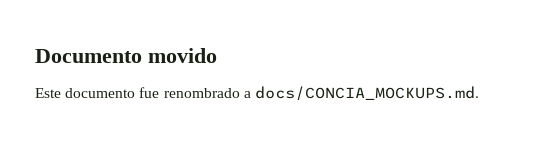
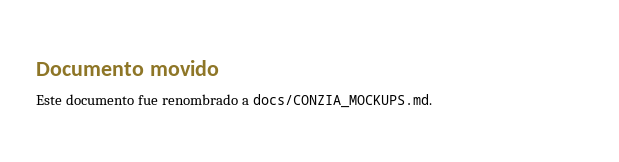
[254,86,479,101] docs/CONCIA_MOCKUPS.md. -> [252,94,432,108] docs/CONZIA_MOCKUPS.md.

